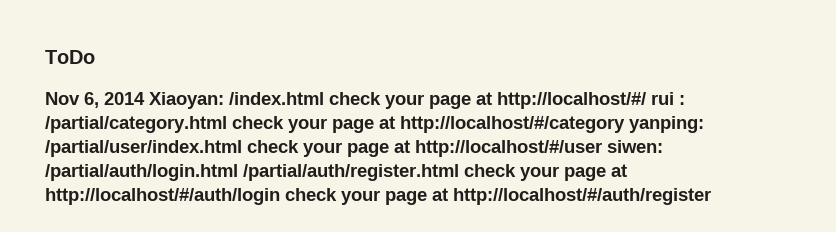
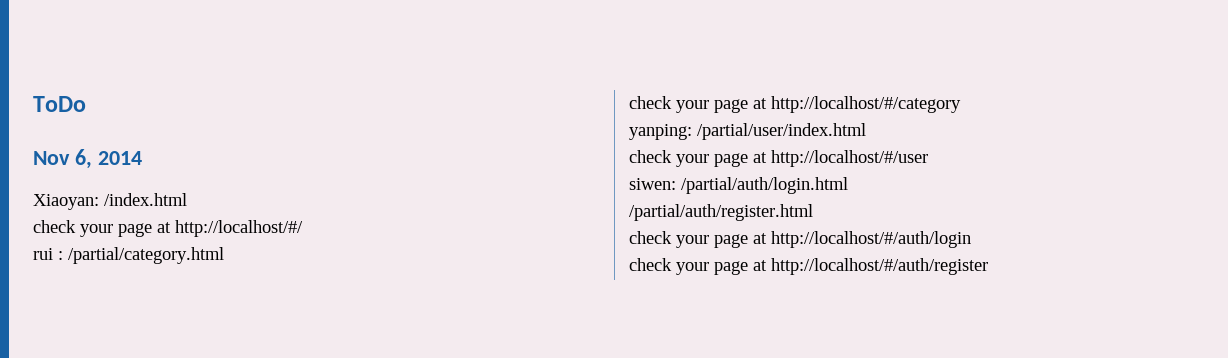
(145, 98) none -> (142, 158) //
(324, 98) none -> (187, 199) //
(646, 100) none -> (303, 228) //
(227, 124) none -> (224, 255) //
(625, 124) none -> (961, 104) //
(242, 148) none -> (866, 131) //
(602, 148) none -> (928, 158) //
(238, 172) none -> (848, 185) //
(459, 172) none -> (813, 212) //
(280, 196) none -> (971, 239) //

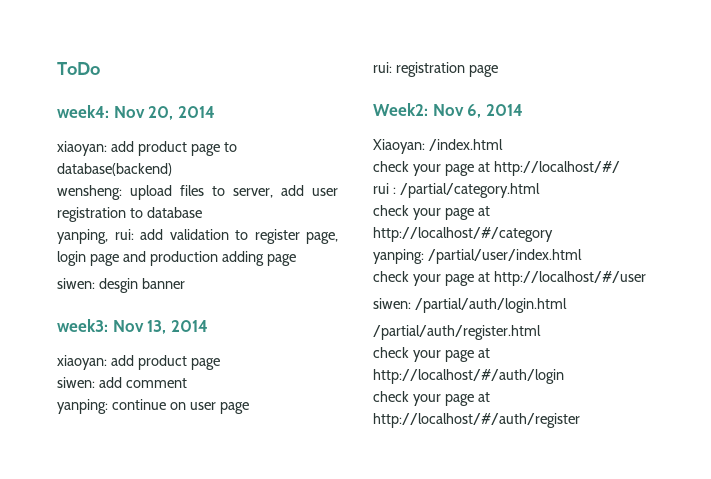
(86, 104) none -> [57,105,215,120] [57,141,237,156] [57,163,172,176] [57,185,338,200] [57,207,202,222] [57,229,338,244] [57,251,296,266] [57,278,185,293] [57,319,208,334] [57,355,220,370] [57,377,187,388] [57,399,249,414] [373,62,498,77] [373,103,428,116] week4: Nov 20, 2014 // xiaoyan: add product page to database(backend) // wensheng: upload files to server, add user registration to database // yanping, rui: add validation to register page, login page and production adding page // siwen: desgin banner // week3: Nov 13, 2014 // xiaoyan: add product page // siwen: add comment // yanping: continue on user page // rui: registration page // Week2:

